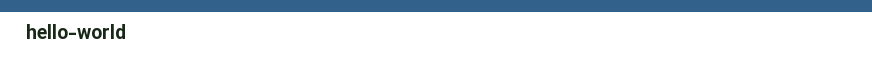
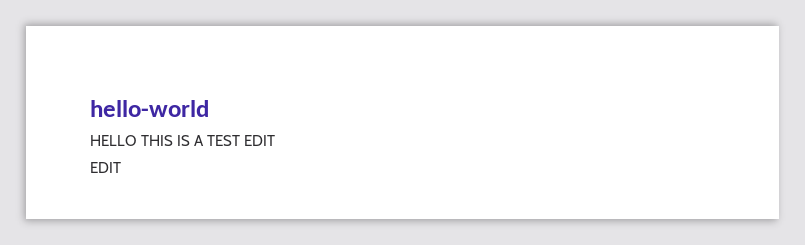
(126, 31) none -> [90,135,276,146] [90,162,121,173] // HELLO THIS IS A TEST EDIT // EDIT

